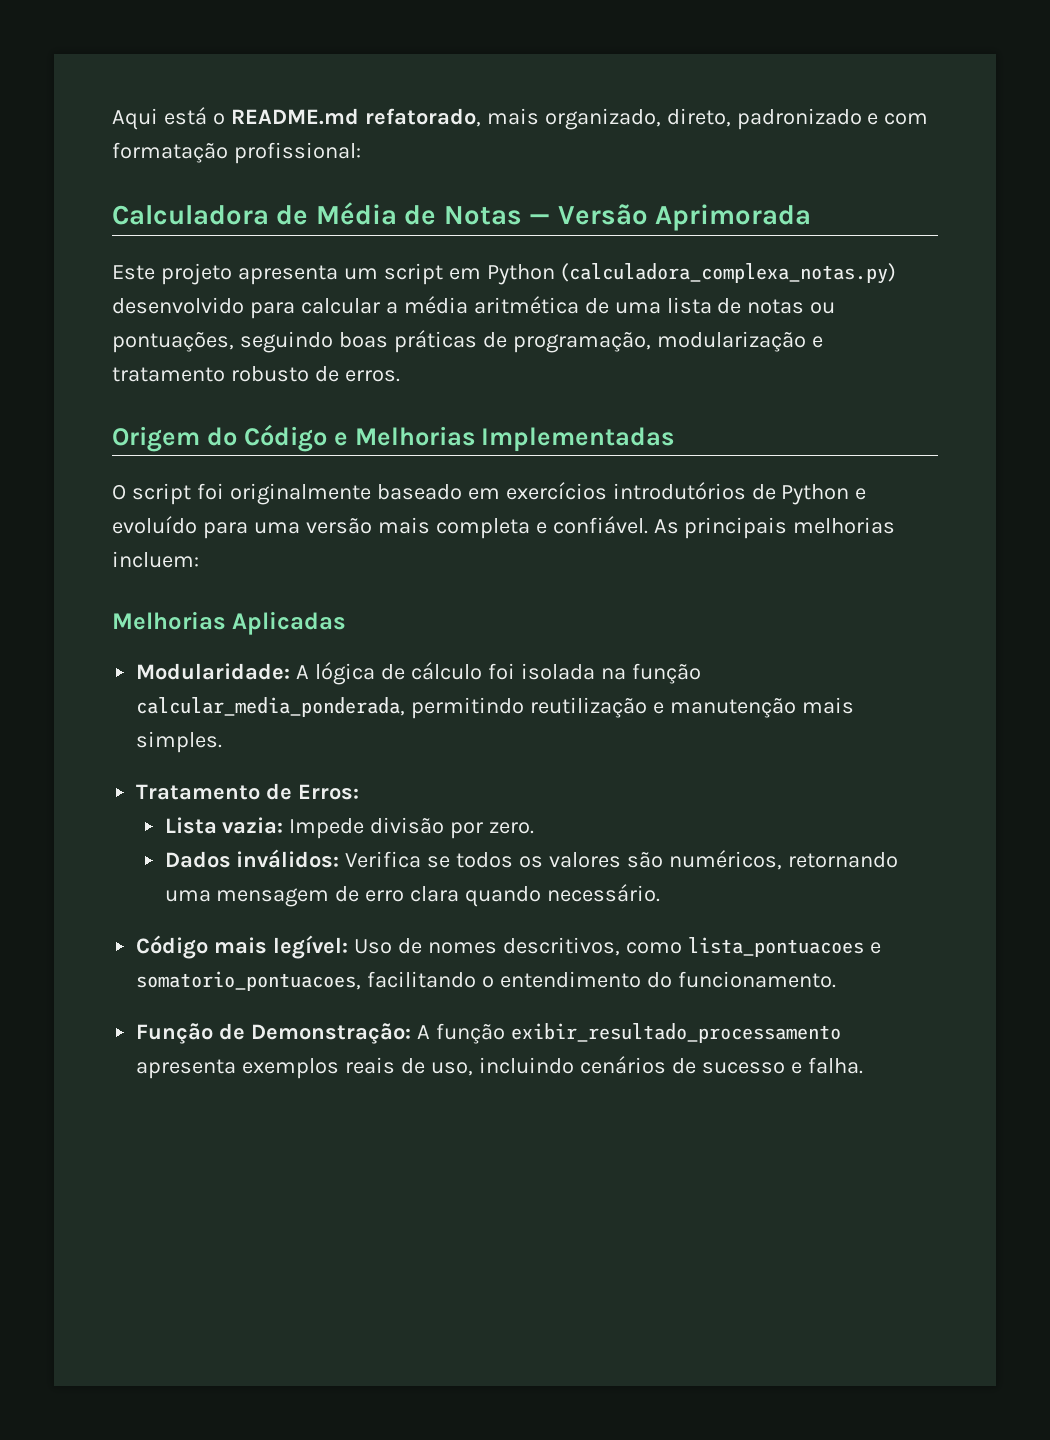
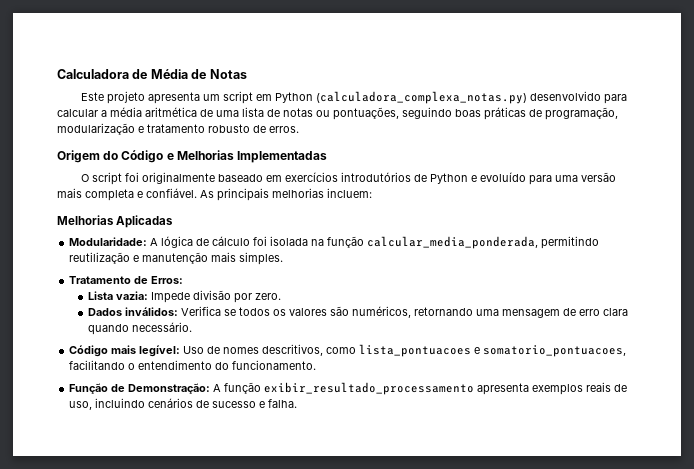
[112,107,929,130] [112,142,361,164] Aqui está o README.md refatorado, mais organizado, direto, padronizado e com formatação profissional: // -> (57, 74) none
[529,204,811,231] — Versão Aprimorada -> (247, 74) none

